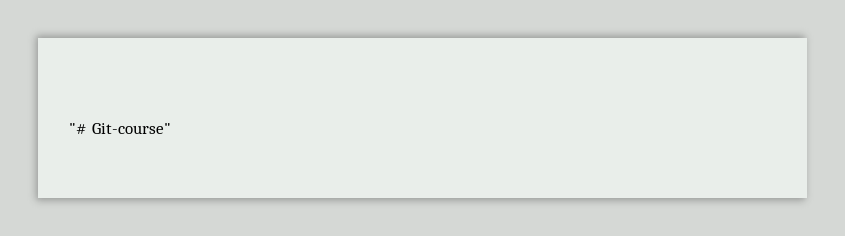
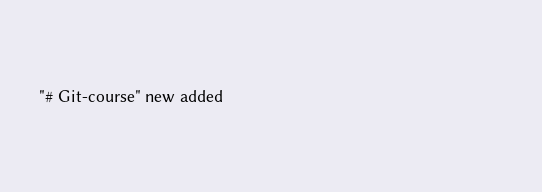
(171, 128) none -> [145,90,224,103] new added

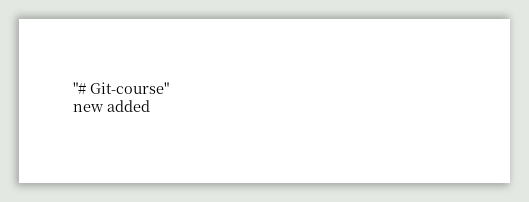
(141, 96) none -> (169, 88) //

